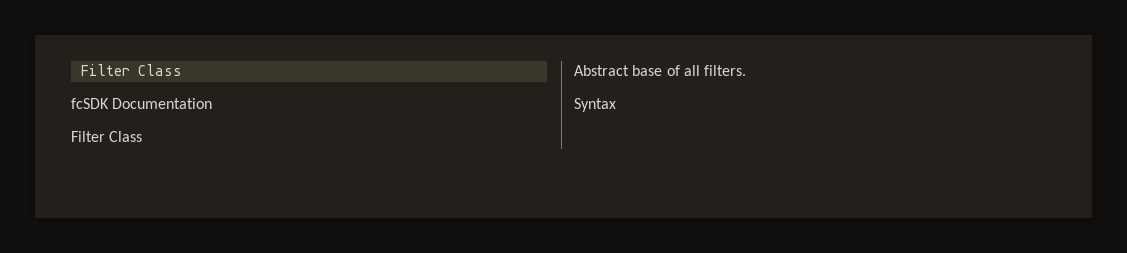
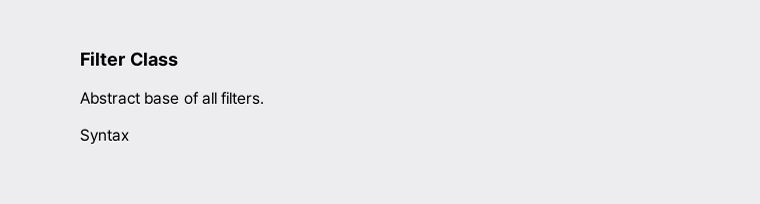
[80,64,182,76] [71,98,213,109] [71,131,143,142] Filter Class // fcSDK Documentation // Filter Class -> [80,51,179,67] Filter Class

